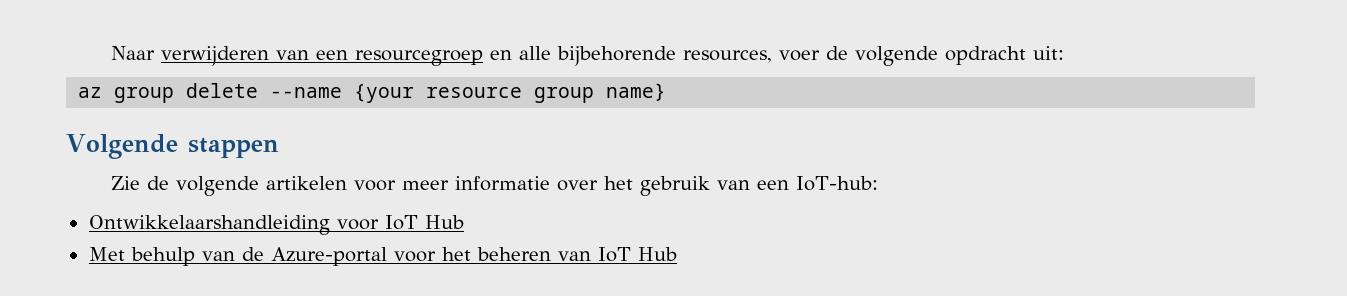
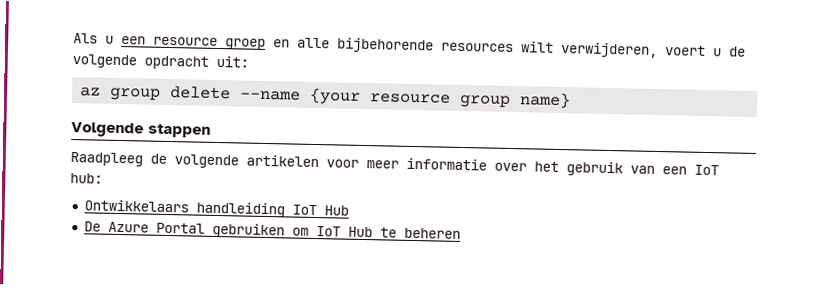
[111,46,821,66] Naar verwijderen van een resourcegroep en alle bijbehorende resources, voer -> [73,33,722,58] Als u een resource groep en alle bijbehorende resources wilt verwijderen, voert u
[111,176,141,190] Zie -> [70,152,143,167] Raadpleeg
[796,176,879,191] [88,215,464,235] [88,247,677,266] IoT-hub: // Ontwikkelaarshandleiding voor IoT Hub // Met behulp van de Azure-portal voor het beheren van IoT Hub -> [694,164,719,176] [70,173,103,184] [83,199,349,218] [83,221,461,239] IoT hub: // Ontwikkelaars handleiding IoT Hub // De Azure Portal gebruiken om IoT Hub te beheren

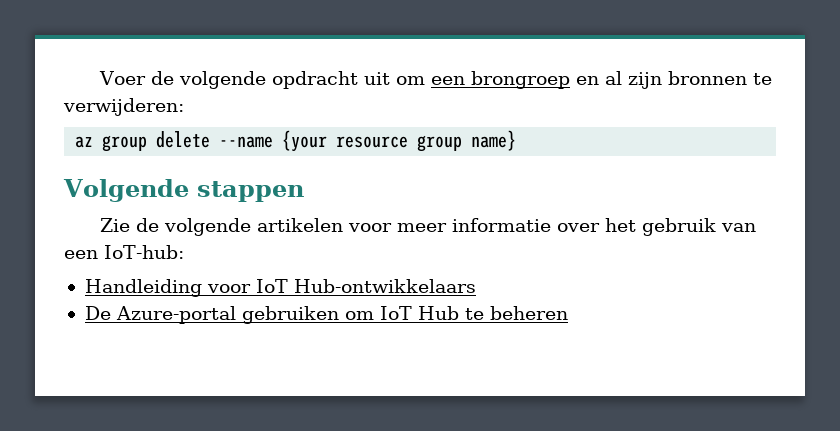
[73,33,746,58] [72,54,249,70] Als u een resource groep en alle bijbehorende resources wilt verwijderen, voert u de volgende opdracht uit: -> [98,71,772,89] [63,98,184,116] Voer de volgende opdracht uit om een brongroep en al zijn bronnen te verwijderen:
[70,152,143,167] Raadpleeg -> [99,218,130,232] Zie
[694,164,719,176] [70,173,103,184] [83,199,349,218] IoT hub: // Ontwikkelaars handleiding IoT Hub -> [104,245,184,259] [84,279,476,297] IoT-hub: // Handleiding voor IoT Hub-ontwikkelaars
[107,221,205,234] Azure Portal -> [115,306,236,324] Azure-portal

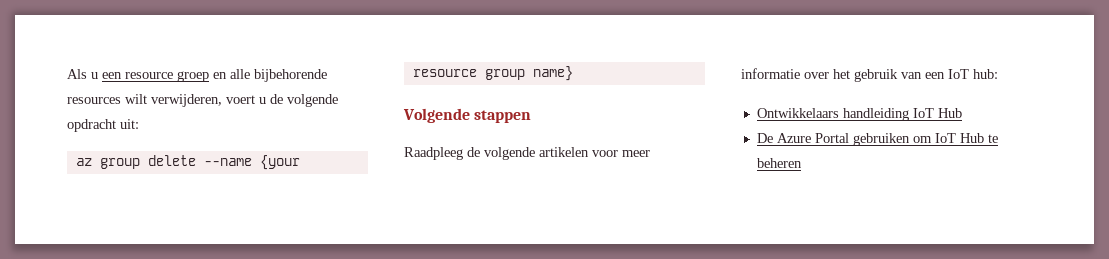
[98,71,772,89] [63,98,184,116] Voer de volgende opdracht uit om een brongroep en al zijn bronnen te verwijderen: -> [67,69,327,82] [67,94,338,107] [67,119,139,132] Als u een resource groep en alle bijbehorende resources wilt verwijderen, voert u de volgende opdracht uit:
[99,218,130,232] Zie -> [404,147,463,160] Raadpleeg
[104,245,184,259] [84,279,476,297] IoT-hub: // Handleiding voor IoT Hub-ontwikkelaars -> [948,69,998,79] [756,108,962,121] IoT hub: // Ontwikkelaars handleiding IoT Hub
[115,306,236,324] Azure-portal -> [776,133,849,143] Azure Portal

